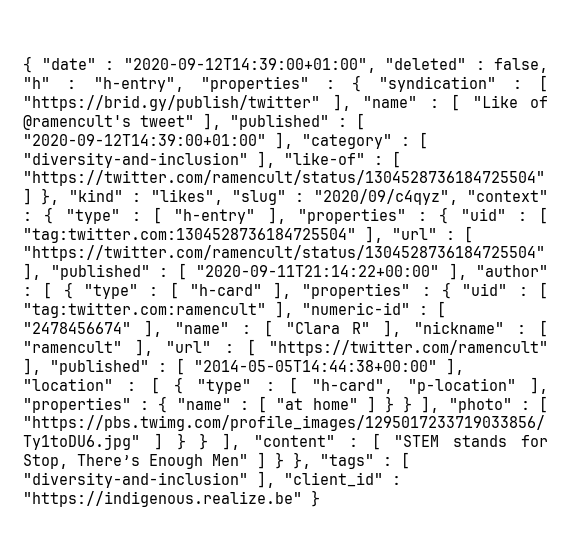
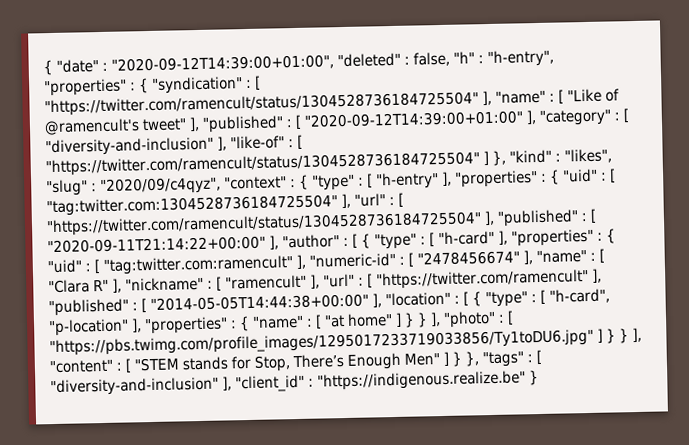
[23,95,320,111] "https://brid.gy/publish/twitter" -> [44,91,479,117] "https://twitter.com/ramencult/status/1304528736184725504"

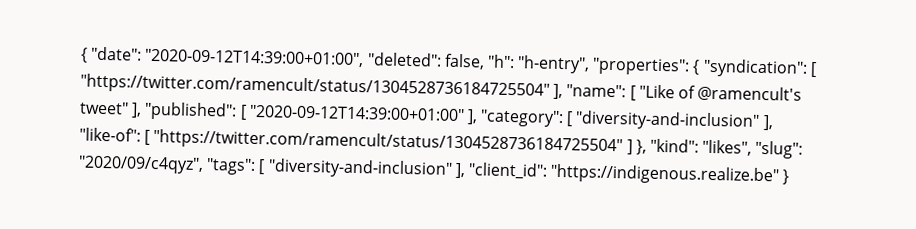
[43,49,554,76] [44,75,261,97] [44,90,555,117] { "date" : "2020-09-12T14:39:00+01:00", "deleted" : false, "h" : "h-entry", "properties" : { "syndication" : [ "https://twitter.com/ramencult/status/1304528736184725504" ], "name" : -> [80,46,817,78] [80,73,627,100] { "date": "2020-09-12T14:39:00+01:00", "deleted": false, "h": "h-entry", "properties": { "syndication": [ "https://twitter.com/ramencult/status/1304528736184725504" ], "name":
[202,115,293,133] "published" : -> [144,101,238,121] "published":
[539,108,629,126] [45,135,294,157] "category" : [ "diversity-and-inclusion" ], "like-of" : -> [480,109,774,131] [79,127,141,142] "category": [ "diversity-and-inclusion" ], "like-of":
[508,148,612,164] [46,168,616,197] [46,192,404,217] [46,208,597,237] [47,228,616,254] [47,248,605,275] [48,268,602,294] [48,288,610,317] [48,310,514,337] [49,327,642,357] [49,349,542,374] [50,374,314,397] "kind" : "likes", "slug" : "2020/09/c4qyz", "context" : { "type" : [ "h-entry" ], "properties" : { "uid" : [ "tag:twitter.com:1304528736184725504" ], "url" : [ "https://twitter.com/ramencult/status/1304528736184725504" ], "published" : [ "2020-09-11T21:14:22+00:00" ], "author" : [ { "type" : [ "h-card" ], "properties" : { "uid" : [ "tag:twitter.com:ramencult" ], "numeric-id" : [ "2478456674" ], "name" : [ "Clara R" ], "nickname" : [ "ramencult" ], "url" : [ "https://twitter.com/ramencult" ], "published" : [ "2014-05-05T14:44:38+00:00" ], "location" : [ { "type" : [ "h-card", "p-location" ], "properties" : { "name" : [ "at home" ] } } ], "photo" : [ "https://pbs.twimg.com/profile_images/1295017233719033856/Ty1toDU6.jpg" ] } } ], "content" : [ "STEM stands for Stop, There’s Enough Men" ] } }, "tags" : [ "diversity-and-inclusion" ], "client_id" : -> [649,138,804,159] [78,155,548,180] "kind": "likes", "slug": "2020/09/c4qyz", "tags": [ "diversity-and-inclusion" ], "client_id":

